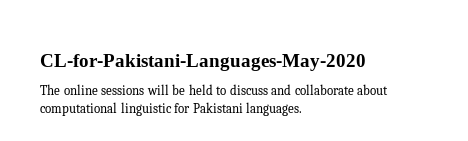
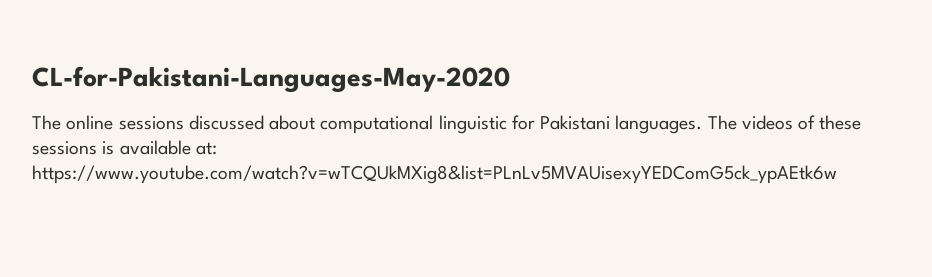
[146,84,354,95] will be held to discuss and collaborate -> [188,115,264,130] discussed
(303, 109) none -> [707,115,862,130] [32,140,217,155] [32,165,837,184] The videos of these sessions is available at: https://www.youtube.com/watch?v=wTCQUkMXig8&list=PLnLv5MVAUisexyYEDComG5ck_ypAEtk6w

